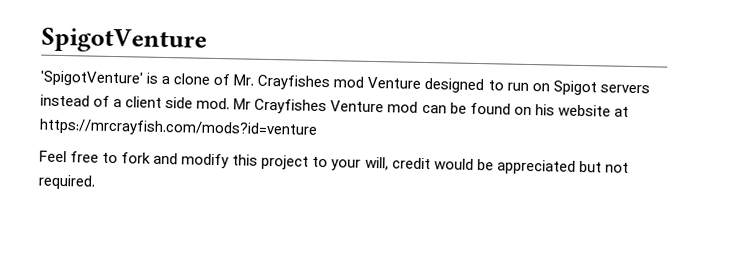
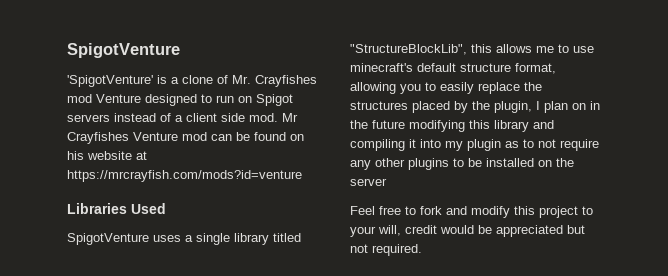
(318, 128) none -> [67,203,166,214] [67,233,301,245] [350,44,594,55] [350,63,556,74] [350,82,542,94] [350,101,600,113] [350,120,554,132] [350,139,599,151] [350,158,574,170] [350,178,387,186] // Libraries Used // SpigotVenture uses a single library titled "StructureBlockLib", this allows me to use minecraft's default structure format, allowing you to easily replace the structures placed by the plugin, I plan on in the future modifying this library and compiling it into my plugin as to not require any other plugins to be installed on the server

